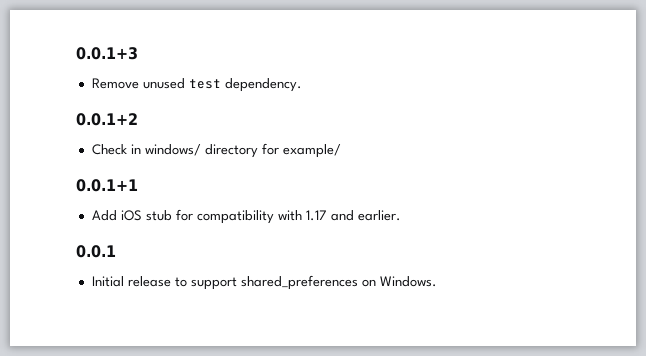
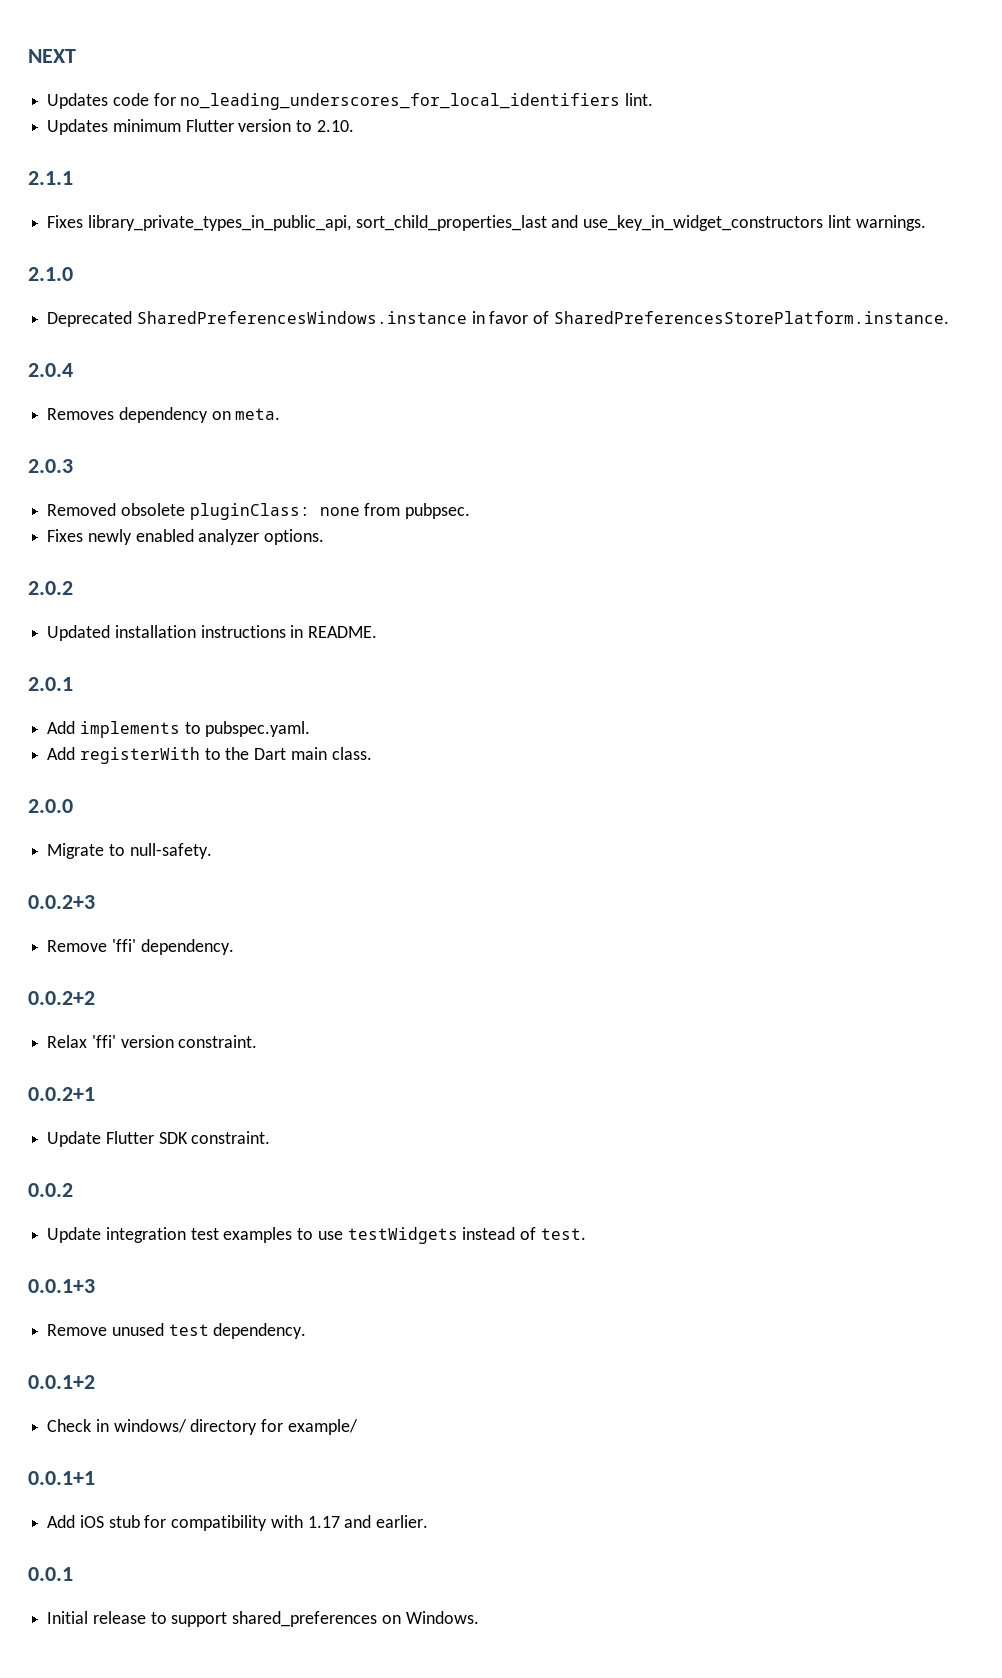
(76, 53) none -> [28,49,76,63] [47,93,654,110] [47,119,354,135] [28,171,73,185] [47,215,926,231] [28,267,73,281] [47,311,949,327] [28,363,73,377] [47,407,281,423] [28,459,73,473] [47,503,471,520] [47,529,325,545] [28,581,73,595] [47,625,378,641] [28,677,73,691] [47,721,311,738] [47,747,372,764] [28,799,73,813] [47,843,212,859] [28,895,95,909] [47,939,234,955] [28,991,95,1005] [47,1035,258,1048] [28,1087,95,1101] [47,1131,271,1147] [28,1183,73,1197] [47,1227,586,1244] NEXT // Updates code for no_leading_underscores_for_local_identifiers lint. // Updates minimum Flutter version to 2.10. // 2.1.1 // Fixes library_private_types_in_public_api, sort_child_properties_last and use_key_in_widget_constructors lint warnings. // 2.1.0 // Deprecated SharedPreferencesWindows.instance in favor of SharedPreferencesStorePlatform.instance. // 2.0.4 // Removes dependency on meta. // 2.0.3 // Removed obsolete pluginClass: none from pubpsec. // Fixes newly enabled analyzer options. // 2.0.2 // Updated installation instructions in README. // 2.0.1 // Add implements to pubspec.yaml. // Add registerWith to the Dart main class. // 2.0.0 // Migrate to null-safety. // 0.0.2+3 // Remove 'ffi' dependency. // 0.0.2+2 // Relax 'ffi' version constraint. // 0.0.2+1 // Update Flutter SDK constraint. // 0.0.2 // Update integration test examples to use testWidgets instead of test. //

